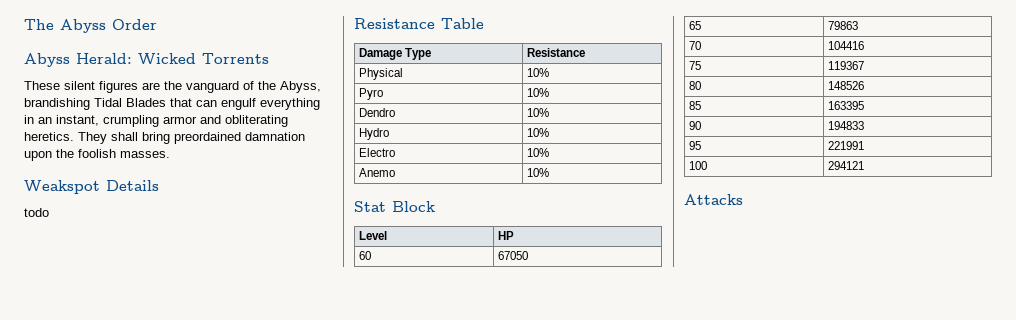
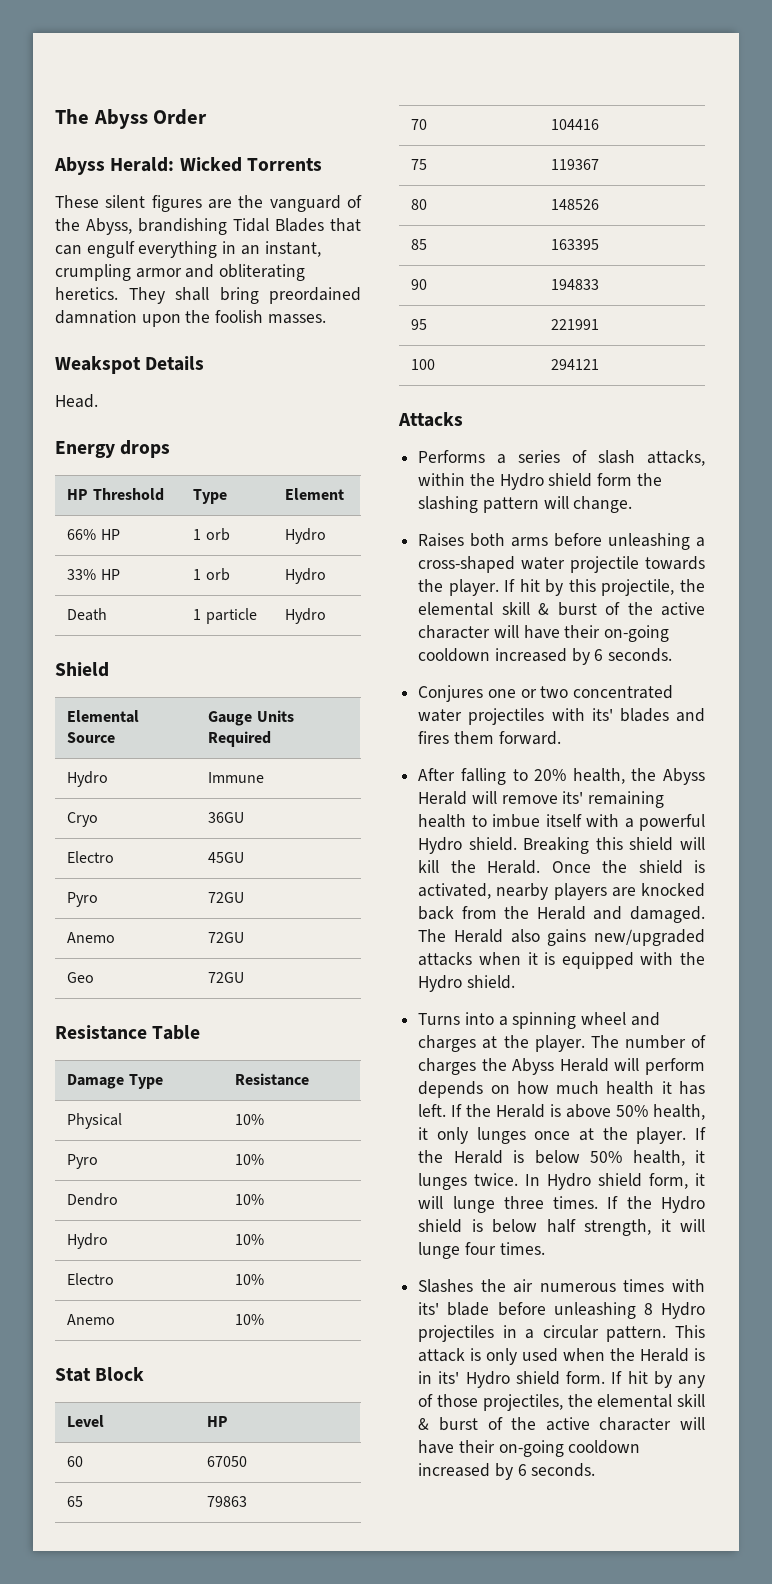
[24,208,49,217] todo -> [55,394,98,408] [55,440,171,458] [67,488,164,501] [193,489,228,504] [285,488,345,500] [67,529,120,540] [193,528,230,541] [285,528,327,544] [67,569,120,580] [193,568,230,581] [285,568,327,584] [67,608,108,621] [193,608,257,624] [285,608,327,624] [55,662,109,677] [67,710,140,723] [67,732,116,743] [208,710,294,726] [208,731,272,747] [67,771,109,787] [208,772,265,783] [67,812,99,827] [208,812,245,823] [67,851,115,863] [208,852,245,863] [67,892,99,907] [208,892,245,903] [67,932,116,943] [208,932,245,943] [67,972,95,983] [208,972,245,983] Head. // Energy drops // HP Threshold | Type | Element // 66% HP | 1 orb | Hydro // 33% HP | 1 orb | Hydro // Death | 1 particle | Hydro // Shield // Elemental Source | Gauge Units Required // Hydro | Immune // Cryo | 36GU // Electro | 45GU // Pyro | 72GU // Anemo | 72GU // Geo | 72GU
(743, 199) none -> [418,450,705,466] [418,473,662,490] [418,496,633,513] [418,533,705,550] [418,556,705,573] [418,579,705,596] [418,602,705,616] [418,625,670,642] [418,648,673,665] [418,685,674,702] [418,708,705,725] [418,731,561,745] [418,768,705,785] [418,791,665,808] [418,814,705,831] [418,837,705,854] [418,860,705,874] [418,883,705,900] [418,906,705,923] [418,929,705,946] [418,952,705,969] [418,975,515,992] [418,1012,660,1029] [418,1035,706,1052] [418,1058,705,1075] [418,1081,705,1098] [418,1104,705,1120] [418,1127,706,1144] [418,1150,705,1166] [418,1173,705,1190] [418,1196,705,1213] [418,1219,705,1236] [418,1242,545,1259] [418,1279,705,1293] [418,1302,705,1319] [418,1325,705,1342] [418,1348,705,1365] [418,1371,705,1388] [418,1394,705,1411] [418,1417,705,1431] [418,1440,641,1457] [418,1463,596,1480] // Performs a series of slash attacks, within the Hydro shield form the slashing pattern will change. // Raises both arms before unleashing a cross-shaped water projectile towards the player. If hit by this projectile, the elemental skill & burst of the active character will have their on-going cooldown increased by 6 seconds. // Conjures one or two concentrated water projectiles with its' blades and fires them forward. // After falling to 20% health, the Abyss Herald will remove its' remaining health to imbue itself with a powerful Hydro shield. Breaking this shield will kill the Herald. Once the shield is activated, nearby players are knocked back from the Herald and damaged. The Herald also gains new/upgraded attacks when it is equipped with the Hydro shield. // Turns into a spinning wheel and charges at the player. The number of charges the Abyss Herald will perform depends on how much health it has left. If the Herald is above 50% health, it only lunges once at the player. If the Herald is below 50% health, it lunges twice. In Hydro shield form, it will lunge three times. If the Hydro shield is below half strength, it will lunge four times. // Slashes the air numerous times with its' blade before unleashing 8 Hydro projectiles in a circular pattern. This attack is only used when the Herald is in its' Hydro shield form. If hit by any of those projectiles, the elemental skill & burst of the active character will have their on-going cooldown increased by 6 seconds.

